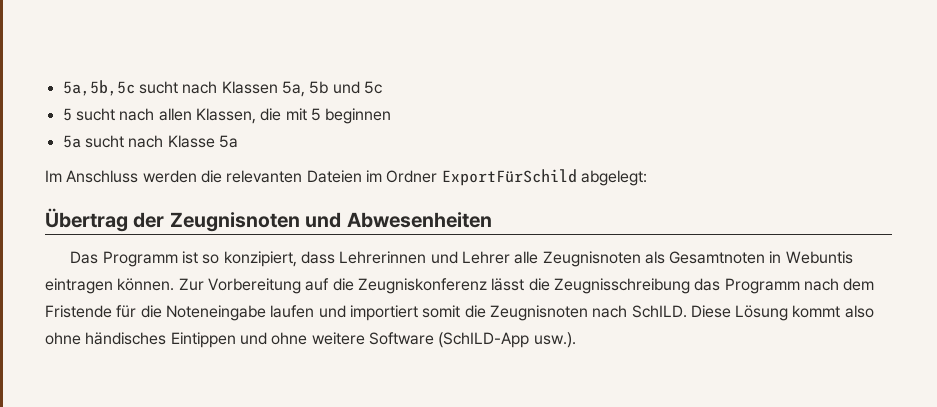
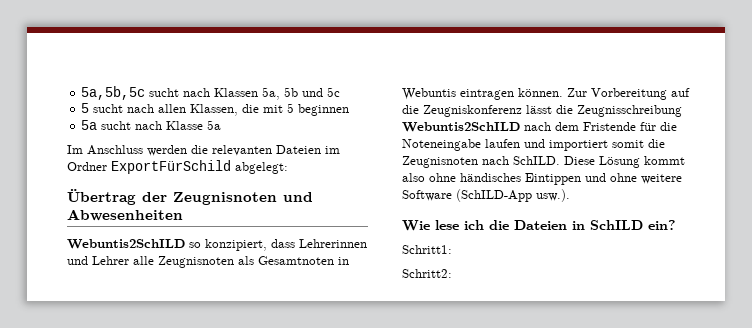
[70,251,198,267] Das Programm ist -> [67,239,185,249] Webuntis2SchILD
[694,278,800,294] das Programm -> [402,122,520,132] Webuntis2SchILD
(576, 340) none -> [402,220,676,231] [402,245,452,254] [402,269,452,278] // Wie lese ich die Dateien in SchILD ein? // Schritt1: // Schritt2:

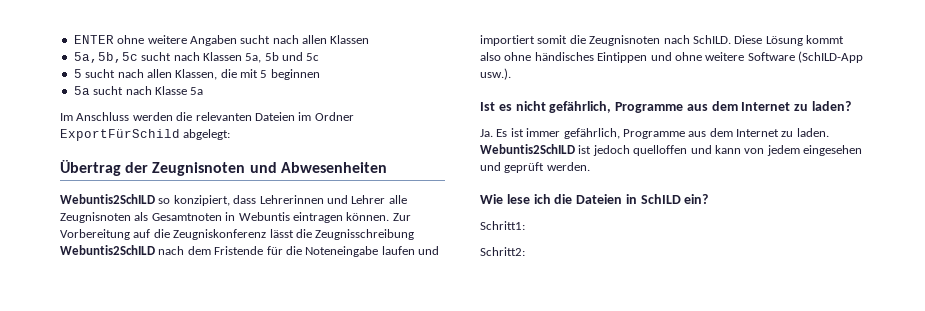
(81, 93) none -> [73,35,370,46] ENTER ohne weitere Angaben sucht nach allen Klassen //
(570, 195) none -> [480,101,852,113] [480,128,829,139] [480,144,862,156] [480,162,590,173] // Ist es nicht gefährlich, Programme aus dem Internet zu laden? // Ja. Es ist immer gefährlich, Programme aus dem Internet zu laden. Webuntis2SchILD ist jedoch quelloffen und kann von jedem eingesehen und geprüft werden.

